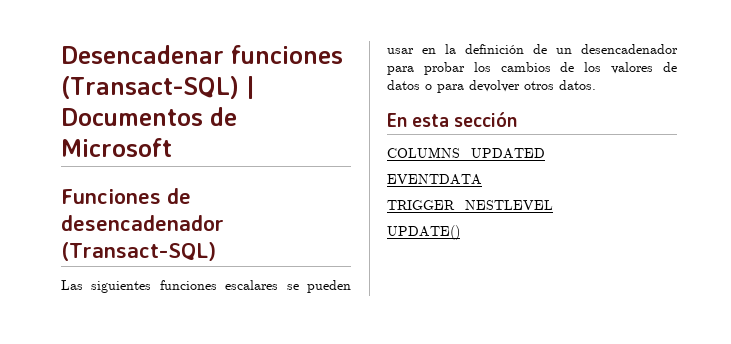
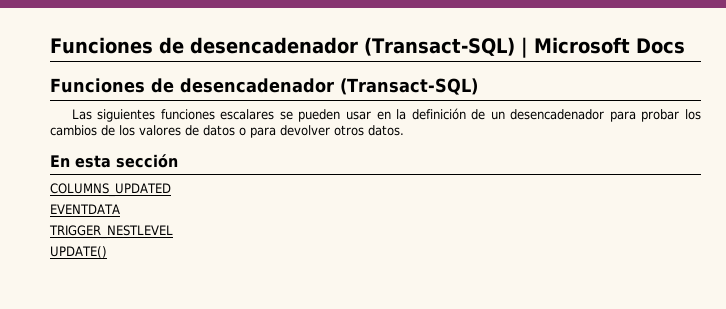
[61,45,343,64] [61,76,254,99] [61,107,237,126] Desencadenar funciones (Transact-SQL) | Documentos de -> [50,37,528,58] Funciones de desencadenador (Transact-SQL) |
(172, 147) none -> [635,38,685,54] Docs

